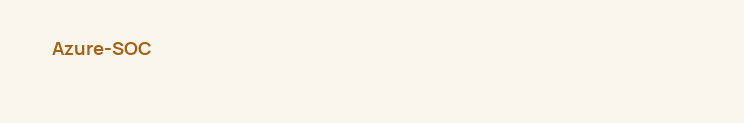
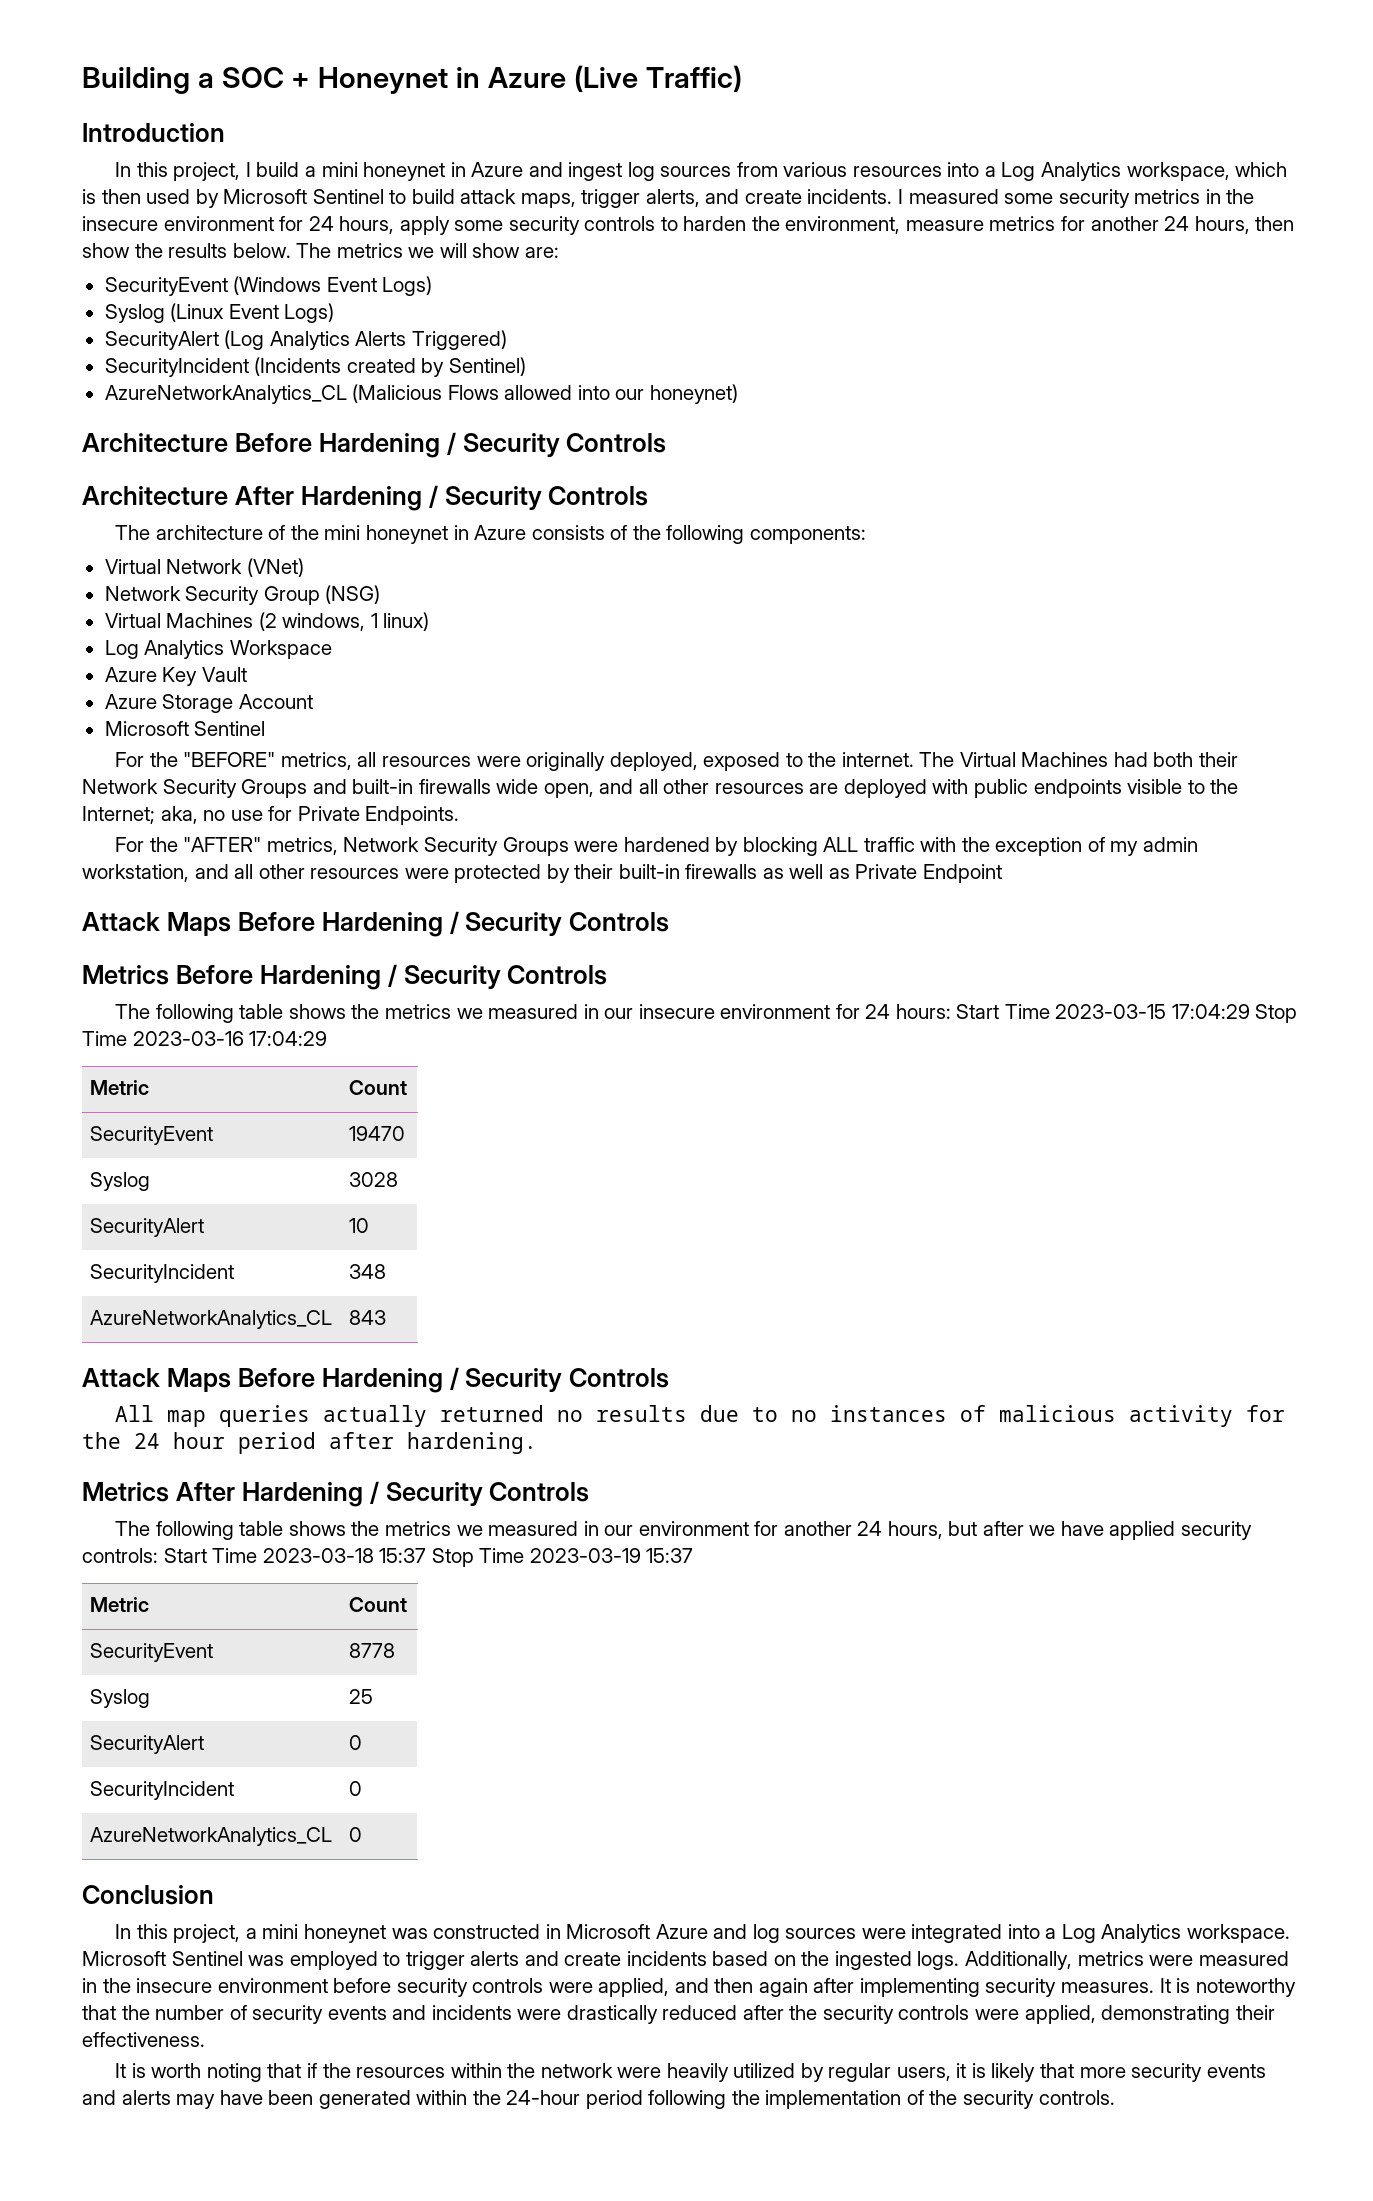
[52,42,152,55] Azure-SOC -> [82,65,742,94] [82,123,225,142] [115,162,1288,181] [82,189,1255,208] [82,216,1295,235] [82,243,559,258] [104,276,433,296] [104,303,335,323] [104,330,507,350] [104,357,526,377] [104,384,738,404] [82,432,667,458] [82,485,649,511] [115,525,866,544] [104,558,304,577] [104,585,381,605] [104,612,430,631] [104,640,332,659] [104,667,247,686] [104,694,313,713] [104,721,266,736] [115,752,1238,771] [82,779,1239,798] [82,806,460,825] [115,837,1198,856] [82,864,1003,883] [82,911,670,937] [82,964,608,990] [115,1004,1298,1023] [82,1031,328,1046] [90,1080,150,1095] [349,1080,408,1095] [90,1126,214,1145] [349,1126,406,1141] [90,1172,151,1191] [349,1172,399,1187] [90,1218,205,1237] [349,1218,370,1233] [90,1264,235,1283] [349,1264,387,1279] [90,1310,333,1329] [349,1310,387,1325] [82,1367,670,1393] [115,1405,1286,1427] [82,1432,537,1454] [82,1481,590,1507] [115,1521,1252,1540] [82,1548,694,1567] [90,1597,150,1612] [349,1597,408,1612] [90,1643,214,1662] [349,1643,396,1658] [90,1689,151,1708] [349,1689,374,1704] [90,1735,205,1754] [349,1735,363,1750] [90,1781,235,1800] [349,1781,363,1796] [90,1827,333,1846] [349,1827,363,1842] [82,1885,214,1905] [115,1924,1290,1943] [82,1951,1289,1970] [82,1978,1296,1997] [82,2005,1275,2024] [82,2032,205,2047] [115,2063,1266,2082] [82,2090,1115,2109] Building a SOC + Honeynet in Azure (Live Traffic) // Introduction // In this project, I build a mini honeynet in Azure and ingest log sources from various resources into a Log Analytics workspace, which is then used by Microsoft Sentinel to build attack maps, trigger alerts, and create incidents. I measured some security metrics in the insecure environment for 24 hours, apply some security controls to harden the environment, measure metrics for another 24 hours, then show the results below. The metrics we will show are: // SecurityEvent (Windows Event Logs) // Syslog (Linux Event Logs) // SecurityAlert (Log Analytics Alerts Triggered) // SecurityIncident (Incidents created by Sentinel) // AzureNetworkAnalytics_CL (Malicious Flows allowed into our honeynet) // Architecture Before Hardening / Security Controls // Architecture After Hardening / Security Controls // The architecture of the mini honeynet in Azure consists of the following components: // Virtual Network (VNet) // Network Security Group (NSG) // Virtual Machines (2 windows, 1 linux) // Log Analytics Workspace // Azure Key Vault // Azure Storage Account // Microsoft Sentinel // For the "BEFORE" metrics, all resources were originally deployed, exposed to the internet. The Virtual Machines had both their Network Security Groups and built-in firewalls wide open, and all other resources are deployed with public endpoints visible to the Internet; aka, no use for Private Endpoints. // For the "AFTER" metrics, Network Security Groups were hardened by blocking ALL traffic with the exception of my admin workstation, and all other resources were protected by their built-in firewalls as well as Private Endpoint // Attack Maps Before Hardening / Security Controls // Metrics Before Hardening / Security Controls // The following table shows the metrics we measured in our insecure environment for 24 hours: Start Time 2023-03-15 17:04:29 Stop Time 2023-03-16 17:04:29 // Metric | Count // SecurityEvent | 19470 // Syslog | 3028 // SecurityAlert | 10 // SecurityIncident | 348 // AzureNetworkAnalytics_CL | 843 // Attack Maps Before Hardening / Security Controls // All map queries actually returned no results due to no instances of malicious activity for the 24 hour period after hardening. // Metrics After Hardening / Security Controls // The following table shows the metrics we measured in our environment for another 24 hours, but after we have applied security controls: Start Time 2023-03-18 15:37 Stop Time 2023-03-19 15:37 // Metric | Count // SecurityEvent | 8778 // Syslog | 25 // SecurityAlert | 0 // SecurityIncident | 0 // AzureNetworkAnalytics_CL | 0 // Conclusion // In this project, a mini honeynet was constructed in Microsoft Azure and log sources were integrated into a Log Analytics workspace. Microsoft Sentinel was employed to trigger alerts and create incidents based on the ingested logs. Additionally, metrics were measured in the insecure environment before security controls were applied, and then again after implementing security measures. It is noteworthy that the number of security events and incidents were drastically reduced after the security controls were applied, demonstrating their effectiveness. // It is worth noting that if the resources within the network were heavily utilized by regular users, it is likely that more security events and alerts may have been generated within the 24-hour period following the implementation of the security controls.

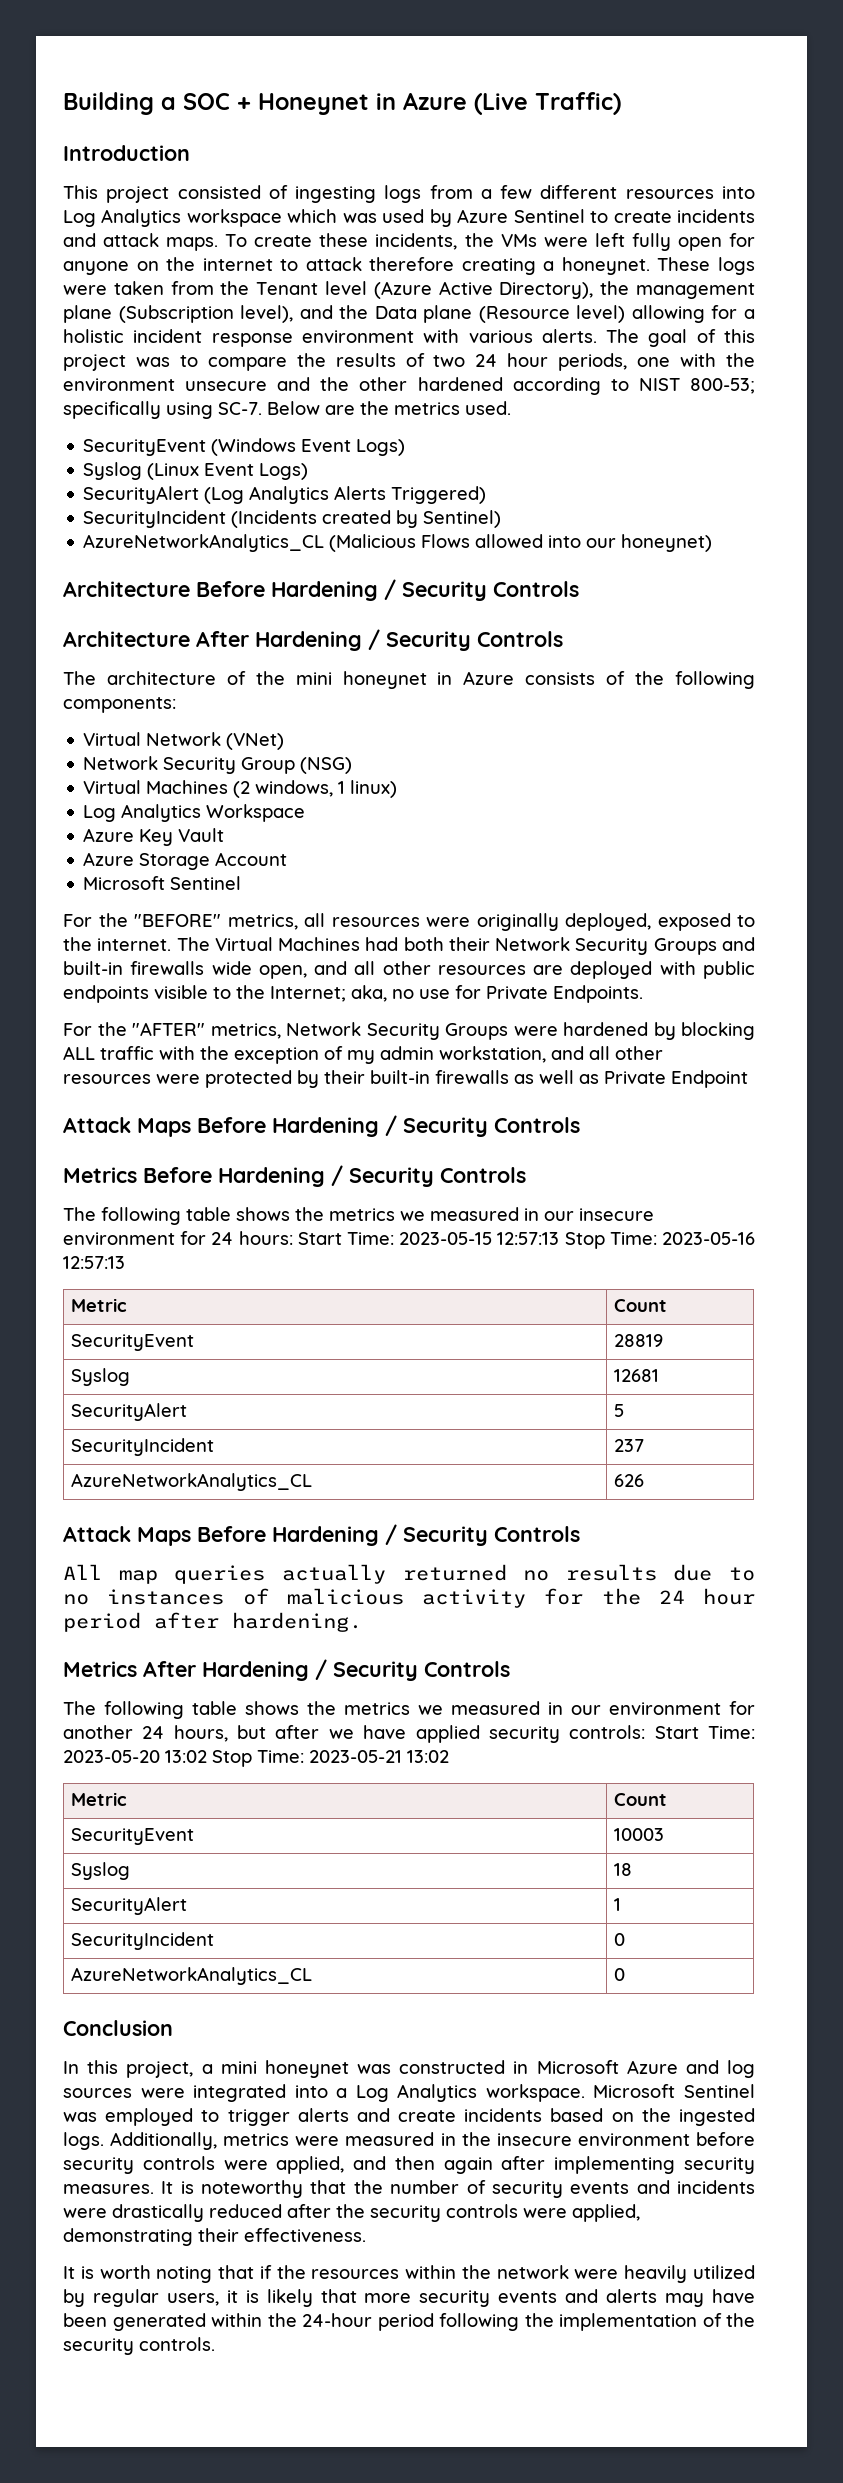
[115,162,848,181] In this project, I build a mini honeynet in Azure and ingest log sources from various -> [63,185,618,203] This project consisted of ingesting logs from a few different
[984,162,1288,181] [82,189,141,204] a Log Analytics workspace, which is then -> [63,209,377,227] Log Analytics workspace which was
[223,189,308,204] Microsoft -> [457,209,509,223] Azure
[411,189,1255,208] [82,216,1295,235] [82,243,559,258] build attack maps, trigger alerts, and create incidents. I measured some security metrics in the insecure environment for 24 hours, apply some security controls to harden the environment, measure metrics for another 24 hours, then show the results below. The metrics we will show are: -> [613,209,755,223] [63,233,756,251] [63,257,755,275] [63,281,755,299] [63,305,755,323] [63,329,755,347] [63,353,755,371] [63,377,755,395] [63,401,511,419] create incidents and attack maps. To create these incidents, the VMs were left fully open for anyone on the internet to attack therefore creating a honeynet. These logs were taken from the Tenant level (Azure Active Directory), the management plane (Subscription level), and the Data plane (Resource level) allowing for a holistic incident response environment with various alerts. The goal of this project was to compare the results of two 24 hour periods, one with the environment unsecure and the other hardened according to NIST 800-53; specifically using SC-7. Below are the metrics used.
[1004,1004,1298,1023] [82,1031,328,1046] [90,1080,150,1095] [349,1080,408,1095] [90,1126,214,1145] [349,1126,406,1141] [90,1172,151,1191] [349,1172,399,1187] [90,1218,205,1237] [349,1218,370,1233] [90,1264,235,1283] [349,1264,387,1279] [90,1310,333,1329] [349,1310,387,1325] Time 2023-03-15 17:04:29 Stop Time 2023-03-16 17:04:29 // Metric | Count // SecurityEvent | 19470 // Syslog | 3028 // SecurityAlert | 10 // SecurityIncident | 348 // AzureNetworkAnalytics_CL | 843 -> [346,1232,755,1249] [63,1256,125,1269] [71,1298,128,1312] [614,1299,668,1312] [71,1334,195,1351] [614,1334,664,1347] [71,1368,131,1386] [614,1369,660,1382] [71,1403,188,1421] [614,1404,625,1417] [71,1438,215,1456] [614,1439,645,1452] [71,1473,313,1491] [614,1474,645,1487] Time: 2023-05-15 12:57:13 Stop Time: 2023-05-16 12:57:13 // Metric | Count // SecurityEvent | 28819 // Syslog | 12681 // SecurityAlert | 5 // SecurityIncident | 237 // AzureNetworkAnalytics_CL | 626
[212,1548,694,1567] [90,1597,150,1612] [349,1597,408,1612] [90,1643,214,1662] [349,1643,396,1658] [90,1689,151,1708] [349,1689,374,1704] [90,1735,205,1754] [349,1735,363,1750] Time 2023-03-18 15:37 Stop Time 2023-03-19 15:37 // Metric | Count // SecurityEvent | 8778 // Syslog | 25 // SecurityAlert | 0 -> [708,1726,756,1739] [63,1750,449,1767] [71,1792,128,1806] [614,1793,668,1806] [71,1828,195,1845] [614,1828,665,1841] [71,1862,131,1880] [614,1863,633,1876] [71,1897,188,1915] [614,1898,622,1911] Time: 2023-05-20 13:02 Stop Time: 2023-05-21 13:02 // Metric | Count // SecurityEvent | 10003 // Syslog | 18 // SecurityAlert | 1

